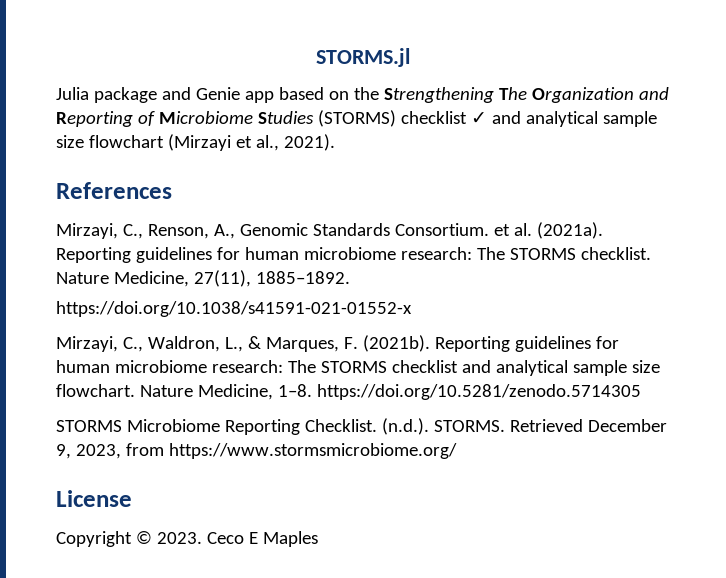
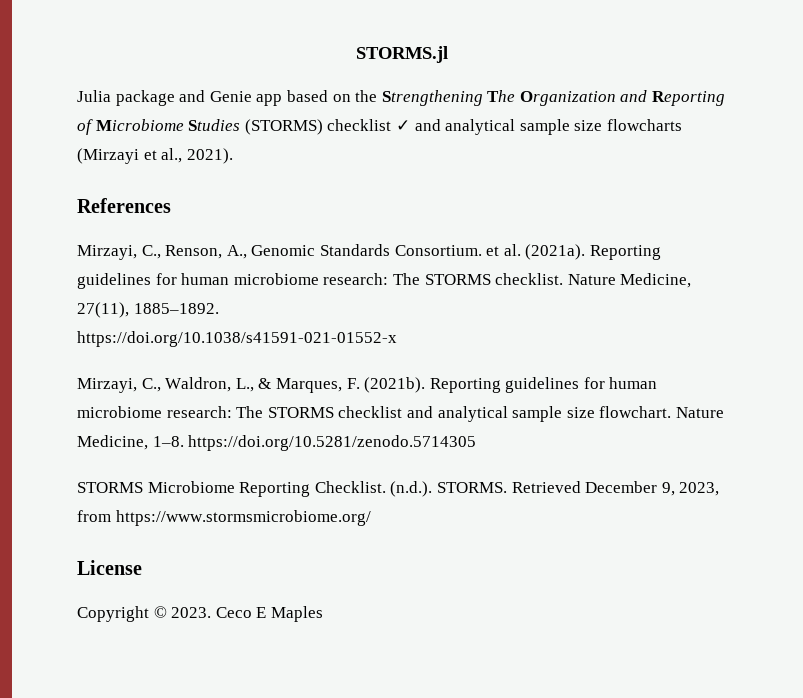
[88,135,164,148] flowchart -> [606,119,682,131] flowcharts

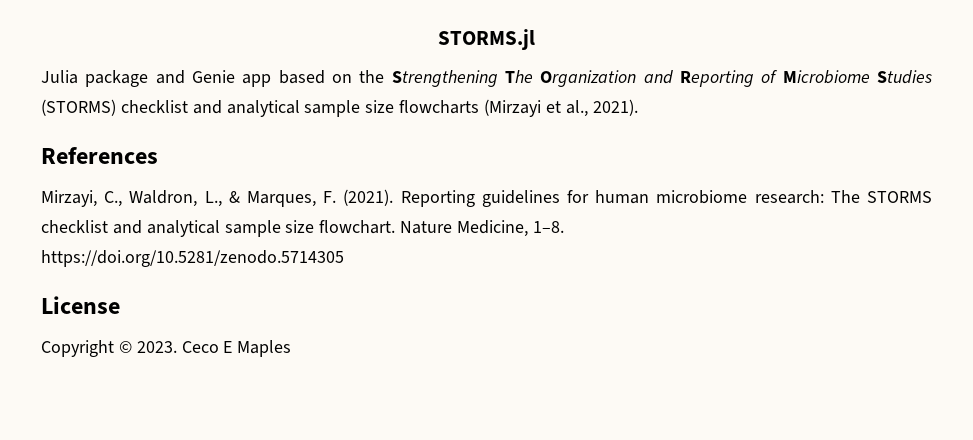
[395,120,410,131] ✓ -> (188, 106) none
[77,244,661,260] [77,273,692,289] [77,302,219,318] [77,331,397,347] // Mirzayi, C., Renson, A., Genomic Standards Consortium. et al. (2021a). Reporting guidelines for human microbiome research: The STORMS checklist. Nature Medicine, 27(11), 1885–1892. // https://doi.org/10.1038/s41591-021-01552-x -> (158, 155) none
[364,377,426,393] (2021b). -> [343,189,394,206] (2021).
(184, 441) none -> (564, 227) //
[77,481,720,497] [77,510,371,526] // STORMS Microbiome Reporting Checklist. (n.d.). STORMS. Retrieved December 9, 2023, from https://www.stormsmicrobiome.org/ -> (344, 258) none

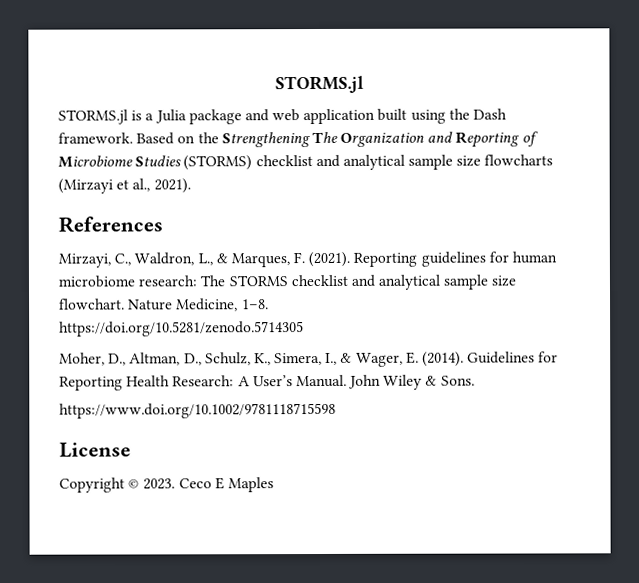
[41,70,325,87] Julia package and Genie app based -> [58,108,508,125] [58,132,175,145] STORMS.jl is a Julia package and web application built using the Dash framework. Based
(344, 258) none -> [59,351,559,367] [59,374,475,391] [59,402,336,419] // Moher, D., Altman, D., Schulz, K., Simera, I., & Wager, E. (2014). Guidelines for Reporting Health Research: A User’s Manual. John Wiley & Sons. // https://www.doi.org/10.1002/9781118715598

